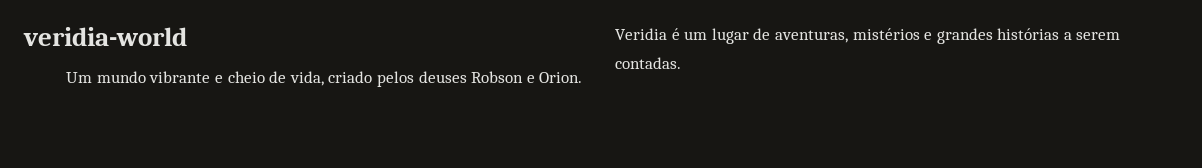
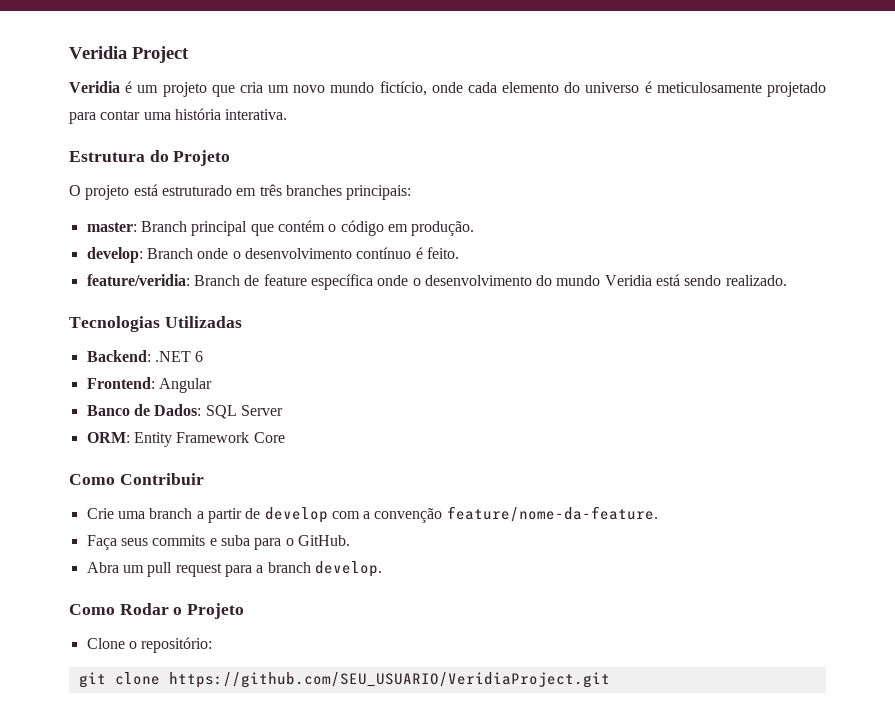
[23,27,187,46] [66,71,583,87] [615,28,1121,44] [615,57,681,69] veridia-world // Um mundo vibrante e cheio de vida, criado pelos deuses Robson e Orion. Veridia é um lugar de aventuras, mistérios e grandes histórias a serem contadas. -> [69,46,189,63] [69,81,826,97] [69,108,288,124] [69,150,231,166] [69,184,412,200] [86,220,475,236] [86,247,459,263] [86,274,787,290] [69,316,242,332] [86,350,204,362] [86,377,212,393] [86,404,283,419] [86,432,285,447] [69,473,204,485] [86,506,658,523] [86,535,350,550] [86,561,382,577] [69,603,245,619] [86,637,213,653] [78,672,610,688] Veridia Project // Veridia é um projeto que cria um novo mundo fictício, onde cada elemento do universo é meticulosamente projetado para contar uma história interativa. // Estrutura do Projeto // O projeto está estruturado em três branches principais: // master: Branch principal que contém o código em produção. // develop: Branch onde o desenvolvimento contínuo é feito. // feature/veridia: Branch de feature específica onde o desenvolvimento do mundo Veridia está sendo realizado. // Tecnologias Utilizadas // Backend: .NET 6 // Frontend: Angular // Banco de Dados: SQL Server // ORM: Entity Framework Core // Como Contribuir // Crie uma branch a partir de develop com a convenção feature/nome-da-feature. // Faça seus commits e suba para o GitHub. // Abra um pull request para a branch develop. // Como Rodar o Projeto // Clone o repositório: // git clone https://github.com/SEU_USUARIO/VeridiaProject.git

